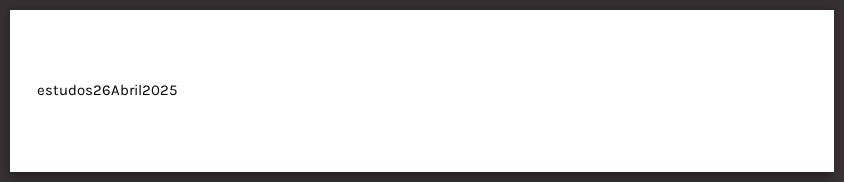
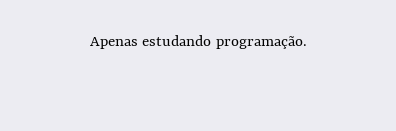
[37,84,177,96] estudos26Abril2025 -> [90,35,307,49] Apenas estudando programação.

